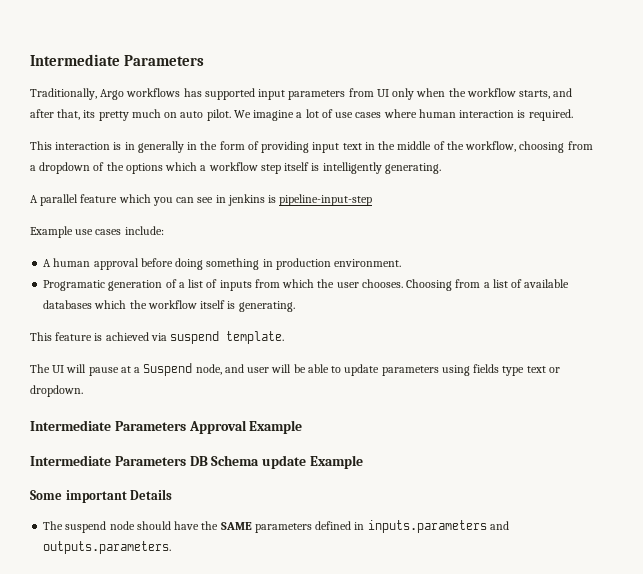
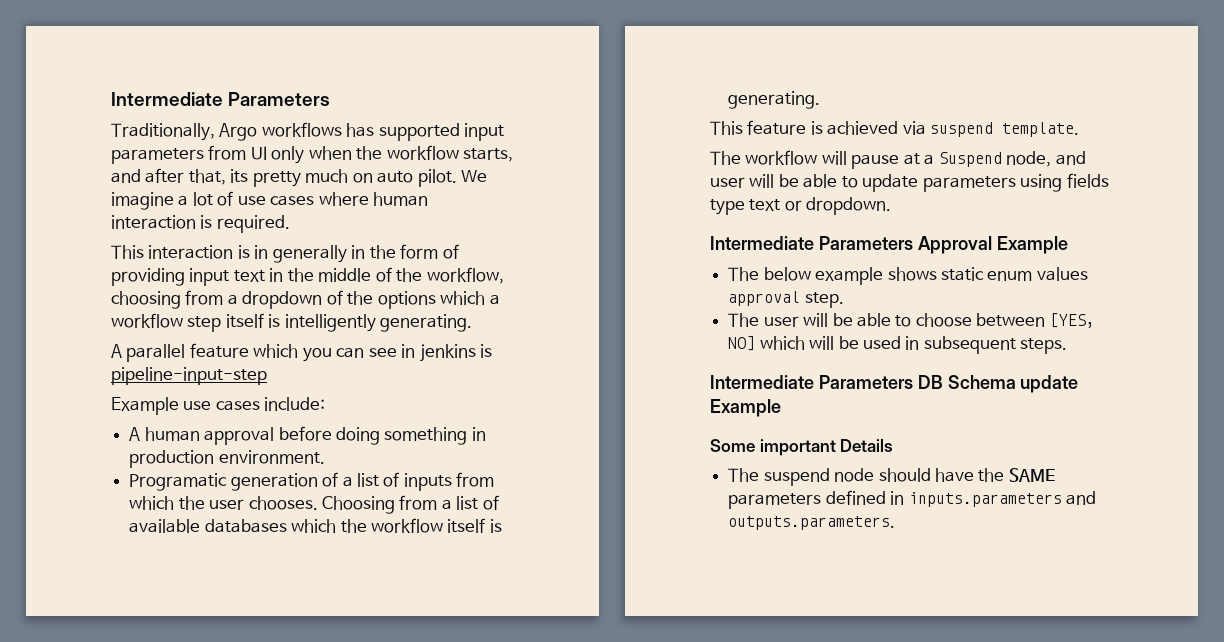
[52,365,65,373] UI -> [745,150,818,165] workflow
(303, 427) none -> [728,267,1088,285] [728,291,844,308] [728,313,1095,328] [728,336,1068,354] // The below example shows static enum values approval step. // The user will be able to choose between [YES, NO] which will be used in subsequent steps.

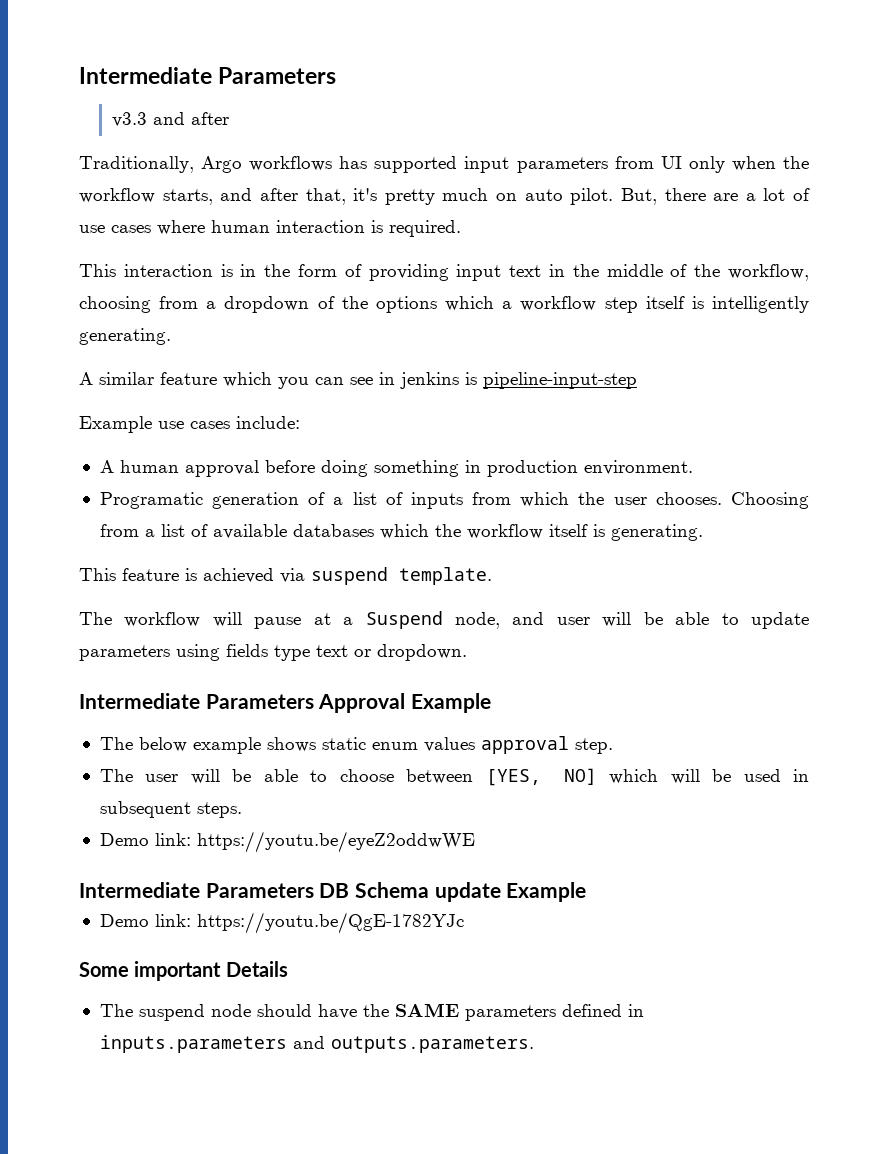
[111,92,331,106] Intermediate Parameters -> [79,67,337,84] [112,112,230,127] Intermediate Parameters // v3.3 and after
[230,169,249,183] its -> [353,188,378,201] it's
[461,170,488,182] [111,192,174,210] We imagine -> [620,188,739,205] But, there are
[272,245,366,263] generally in -> (257, 270) none
[126,344,186,362] parallel -> [99,372,154,385] similar
(1068, 346) none -> [99,831,475,853] // Demo link: https://youtu.be/eyeZ2oddwWE
(781, 408) none -> [99,912,464,934] // Demo link: https://youtu.be/QgE-1782YJc

